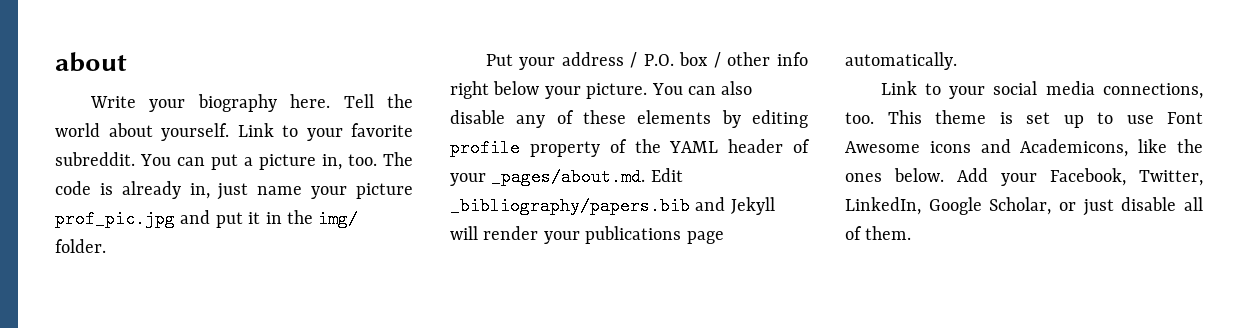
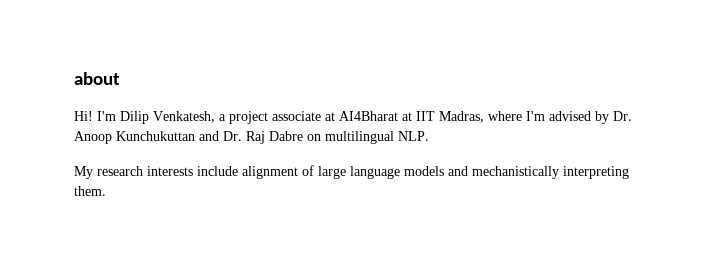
[89,94,413,112] [55,123,413,141] [55,152,413,170] [55,181,413,200] [55,210,359,228] [55,239,106,253] [485,52,808,70] [450,81,753,99] [450,110,808,128] [450,139,810,157] [450,168,683,186] [450,197,775,215] [450,226,724,244] [845,52,957,70] [880,81,1203,99] [845,110,1203,128] [845,139,1203,157] [845,168,1203,186] [845,197,1203,216] [845,226,862,240] Write your biography here. Tell the world about yourself. Link to your favorite subreddit. You can put a picture in, too. The code is already in, just name your picture prof_pic.jpg and put it in the img/ folder. // Put your address / P.O. box / other info right below your picture. You can also disable any of these elements by editing profile property of the YAML header of your _pages/about.md. Edit _bibliography/papers.bib and Jekyll will render your publications page automatically. // Link to your social media connections, too. This theme is set up to use Font Awesome icons and Academicons, like the ones below. Add your Facebook, Twitter, LinkedIn, Google Scholar, or just disable all of -> [74,111,632,124] [74,131,429,144] [74,165,629,179] Hi! I'm Dilip Venkatesh, a project associate at AI4Bharat at IIT Madras, where I'm advised by Dr. Anoop Kunchukuttan and Dr. Raj Dabre on multilingual NLP. // My research interests include alignment of large language models and mechanistically interpreting

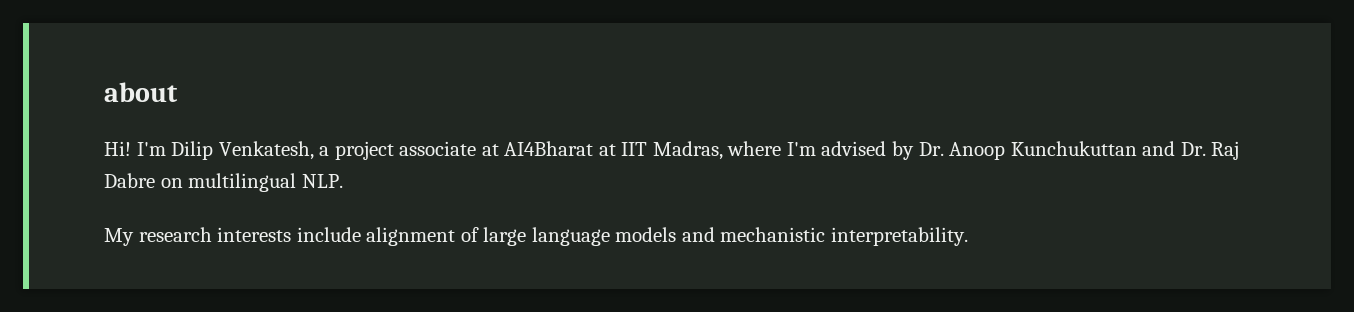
[472,166,629,179] [74,186,106,196] mechanistically interpreting them. -> [720,227,968,246] mechanistic interpretability.

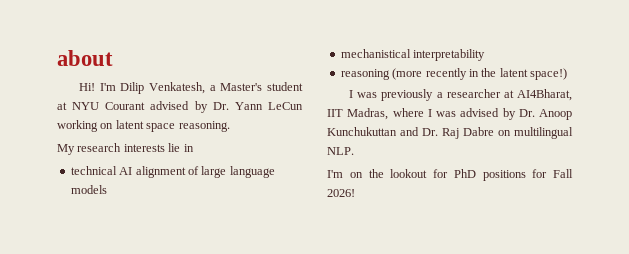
[334,141,616,160] project associate at AI4Bharat at -> [220,82,303,91] [57,101,303,113] [57,120,230,132] [57,143,194,155] [70,166,275,178] [70,185,107,194] [340,49,486,61] [340,68,567,80] [348,89,572,101] Master's student at NYU Courant advised by Dr. Yann LeCun working on latent space reasoning. // My research interests lie in // technical AI alignment of large language models // mechanistical interpretability // reasoning (more recently in the latent space!) // I was previously a researcher at AI4Bharat,
[786,142,816,156] I'm -> [427,109,456,117] I was
[104,227,968,246] My research interests include alignment of large language models and mechanistic interpretability. -> [327,169,573,181] [327,189,355,197] I'm on the lookout for PhD positions for Fall 2026!

